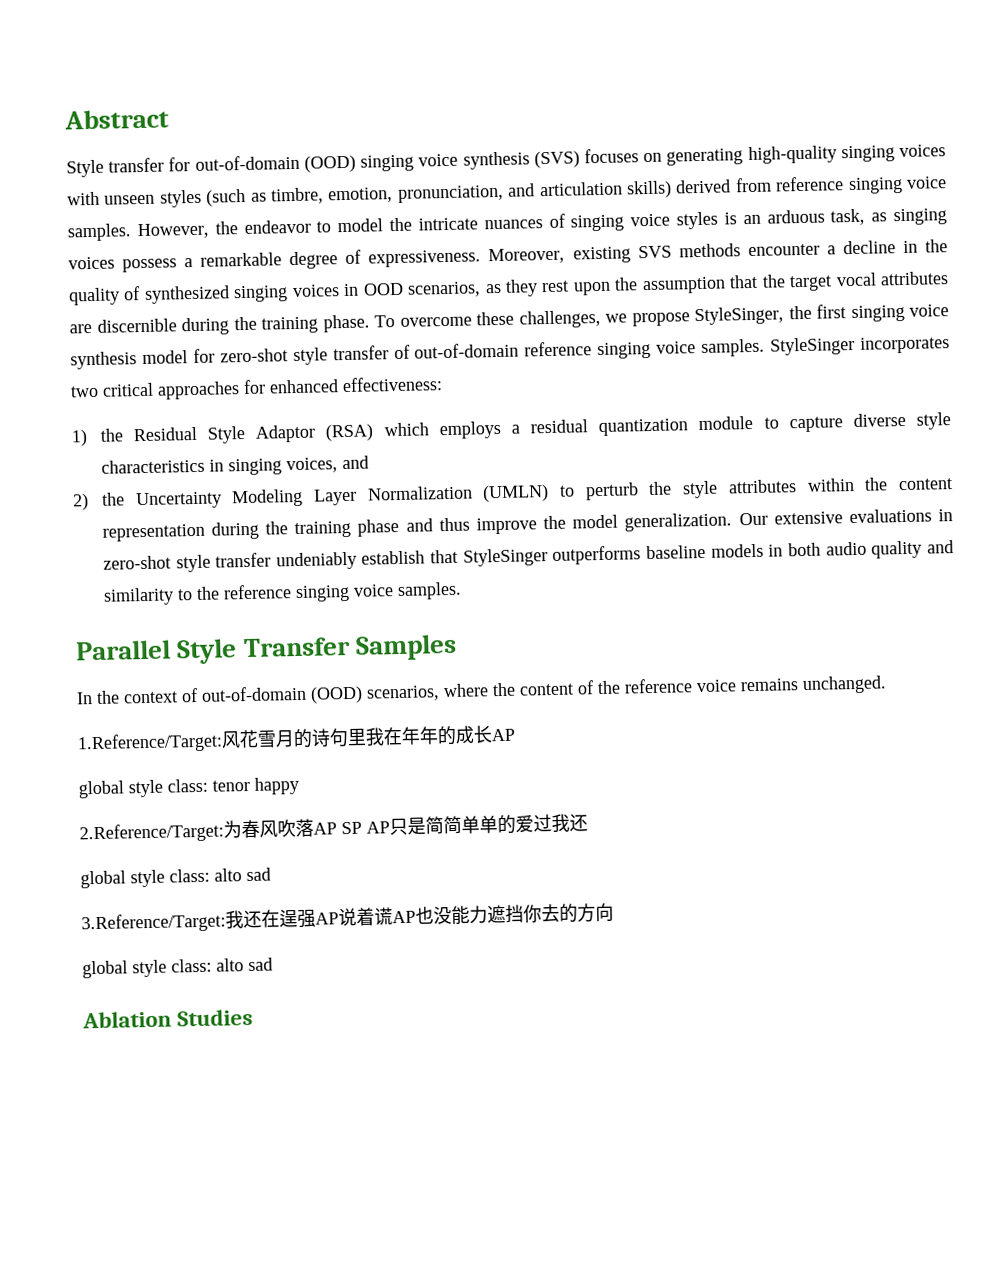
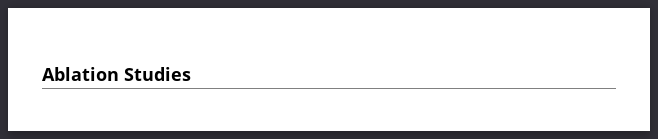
[64,108,169,130] [66,144,946,178] [67,176,947,208] [67,208,948,242] [68,239,949,273] [68,271,950,306] [69,304,949,336] [70,336,950,370] [70,376,443,400] [71,412,951,447] [100,455,369,476] [73,477,953,511] [101,508,953,542] [102,540,954,573] [102,581,462,606] [75,633,457,665] [76,675,887,705] [77,725,515,754] [78,777,299,799] [79,813,588,844] [80,867,271,889] [81,902,614,934] [82,957,273,979] Abstract // Style transfer for out-of-domain (OOD) singing voice synthesis (SVS) focuses on generating high-quality singing voices with unseen styles (such as timbre, emotion, pronunciation, and articulation skills) derived from reference singing voice samples. However, the endeavor to model the intricate nuances of singing voice styles is an arduous task, as singing voices possess a remarkable degree of expressiveness. Moreover, existing SVS methods encounter a decline in the quality of synthesized singing voices in OOD scenarios, as they rest upon the assumption that the target vocal attributes are discernible during the training phase. To overcome these challenges, we propose StyleSinger, the first singing voice synthesis model for zero-shot style transfer of out-of-domain reference singing voice samples. StyleSinger incorporates two critical approaches for enhanced effectiveness: // 1) the Residual Style Adaptor (RSA) which employs a residual quantization module to capture diverse style characteristics in singing voices, and // 2) the Uncertainty Modeling Layer Normalization (UMLN) to perturb the style attributes within the content representation during the training phase and thus improve the model generalization. Our extensive evaluations in zero-shot style transfer undeniably establish that StyleSinger outperforms baseline models in both audio quality and similarity to the reference singing voice samples. // Parallel Style Transfer Samples // In the context of out-of-domain (OOD) scenarios, where the content of the reference voice remains unchanged. // 1.Reference/Target:风花雪月的诗句里我在年年的成长AP // global style class: tenor happy // 2.Reference/Target:为春风吹落AP SP AP只是简简单单的爱过我还 // global style class: alto sad // 3.Reference/Target:我还在逞强AP说着谎AP也没能力遮挡你去的方向 // global style class: alto sad // -> (42, 74) none

